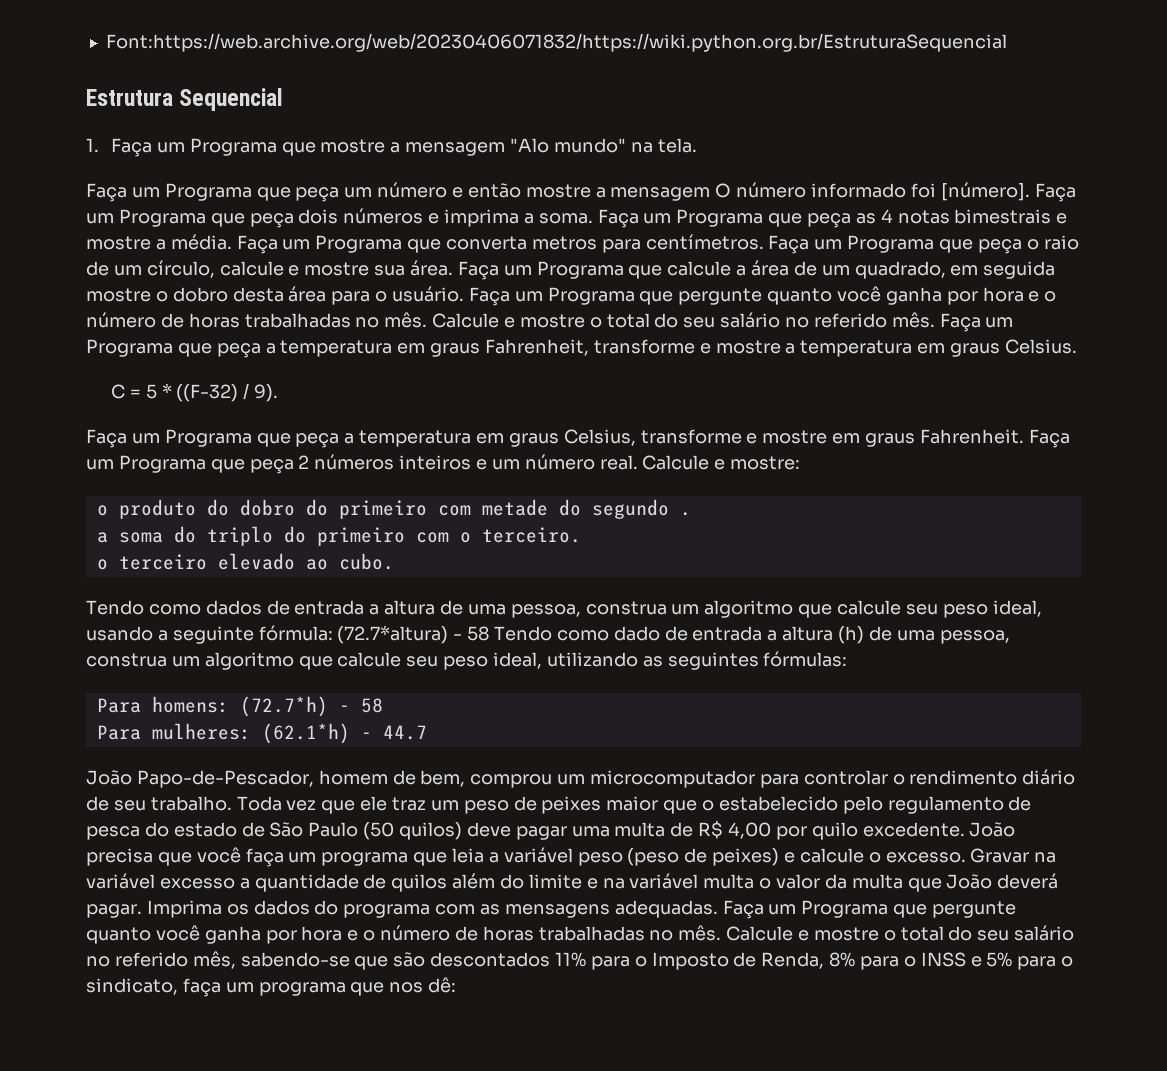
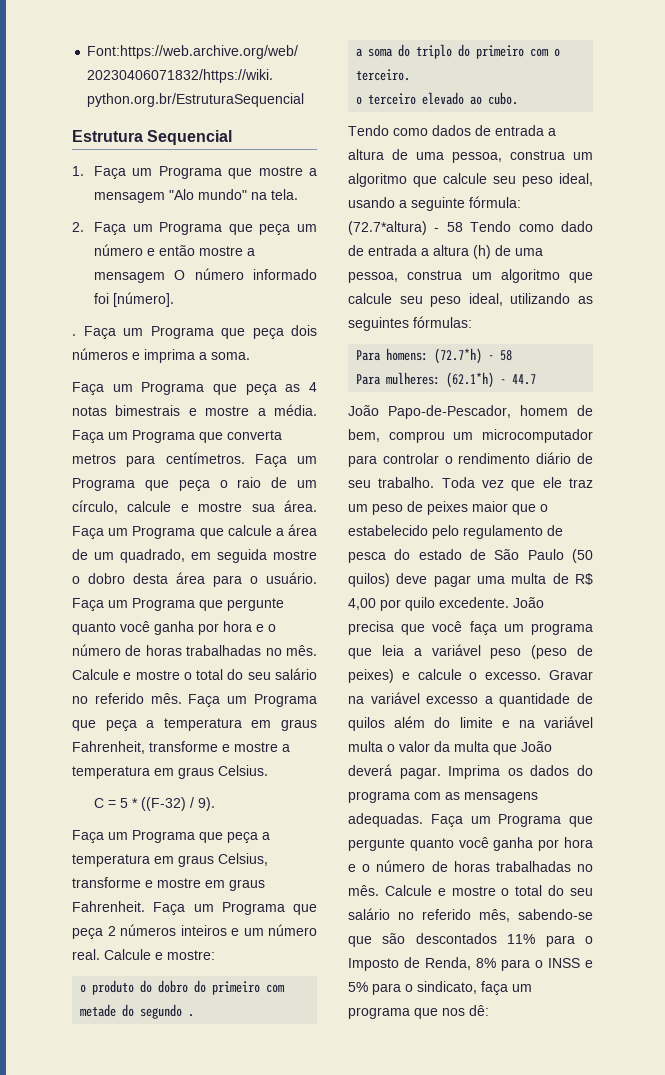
(697, 145) none -> [72,222,84,232] 2.
(1030, 191) none -> [72,334,76,336] // .
(593, 218) none -> (250, 356) //

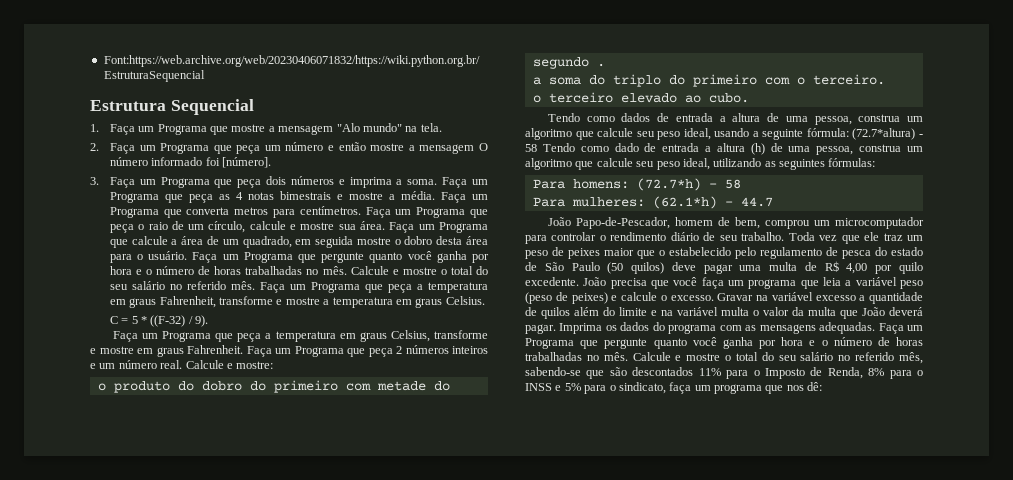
[72,334,76,336] . -> [90,177,99,185] 3.
(250, 356) // -> (438, 182) none

